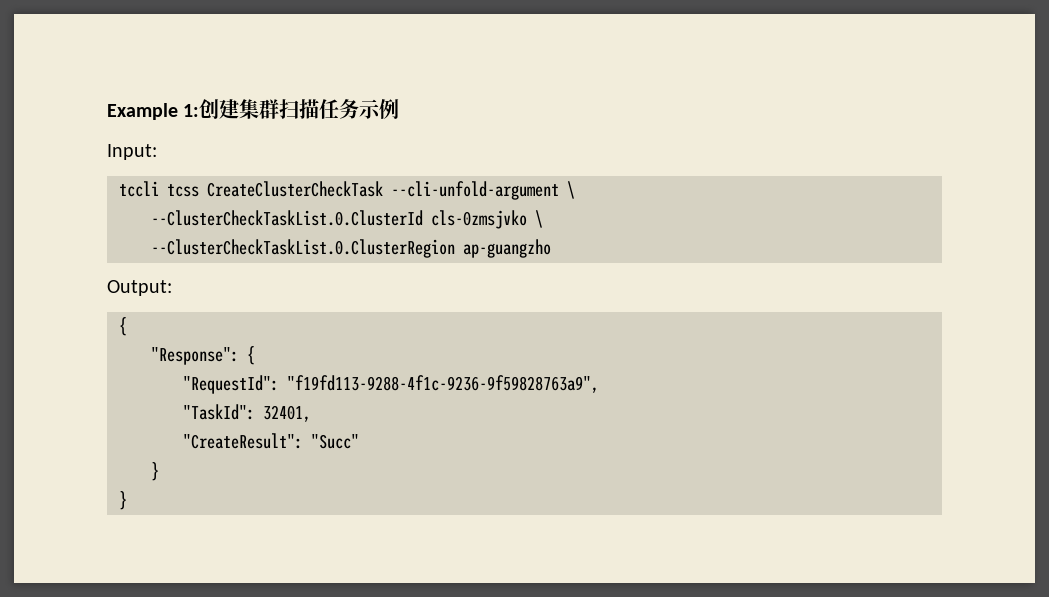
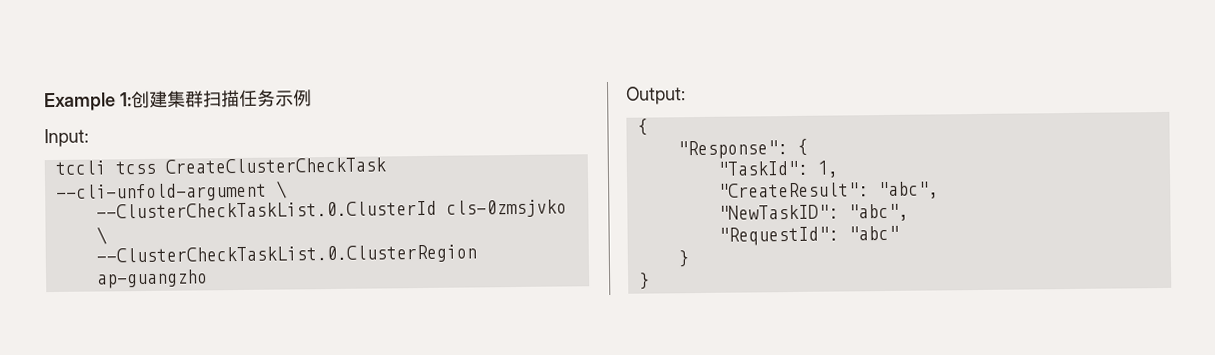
[183,375,599,394] // "RequestId": "f19fd113-9288-4f1c-9236-9f59828763a9", -> (808, 147) none
[263,405,311,422] 32401, -> [816,160,839,178] 1,
[311,434,359,449] "Succ" -> [877,181,939,200] [717,203,909,222] [717,225,899,246] "abc", // "NewTaskID": "abc", // "RequestId": "abc"

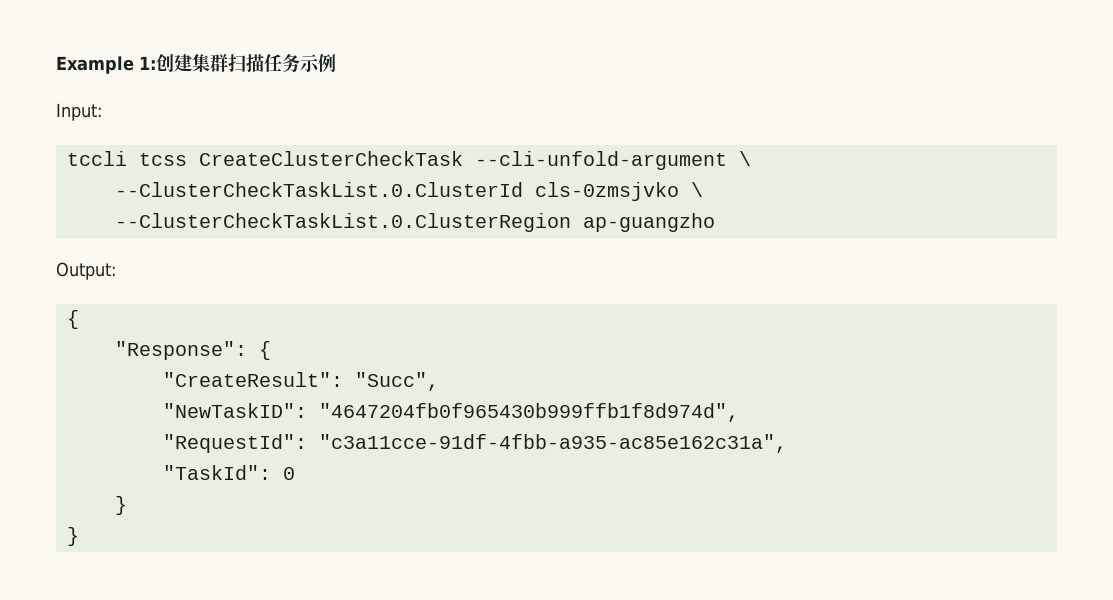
[716,160,839,178] // "TaskId": 1, -> (271, 350) none
[877,181,939,200] "abc", -> [354,372,439,391] "Succ",
[847,203,909,222] "abc", -> [318,403,739,422] "4647204fb0f965430b999ffb1f8d974d",
[847,225,899,241] "abc" -> [318,434,787,453] [162,465,295,480] "c3a11cce-91df-4fbb-a935-ac85e162c31a", // "TaskId": 0

